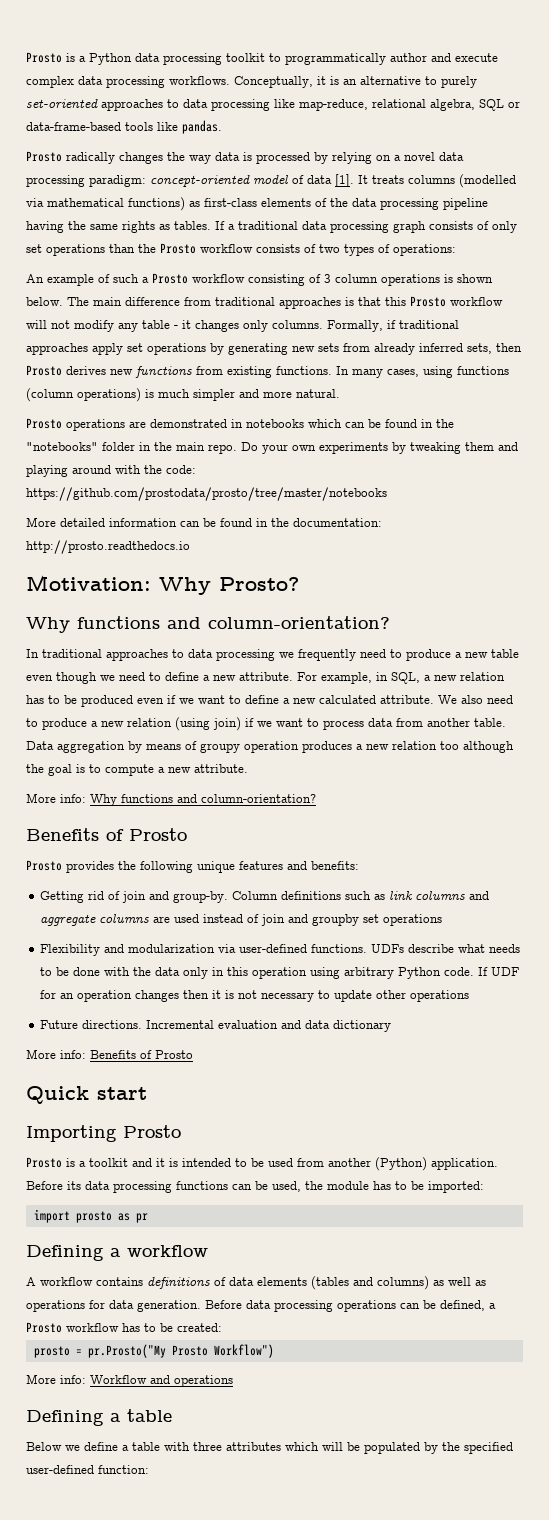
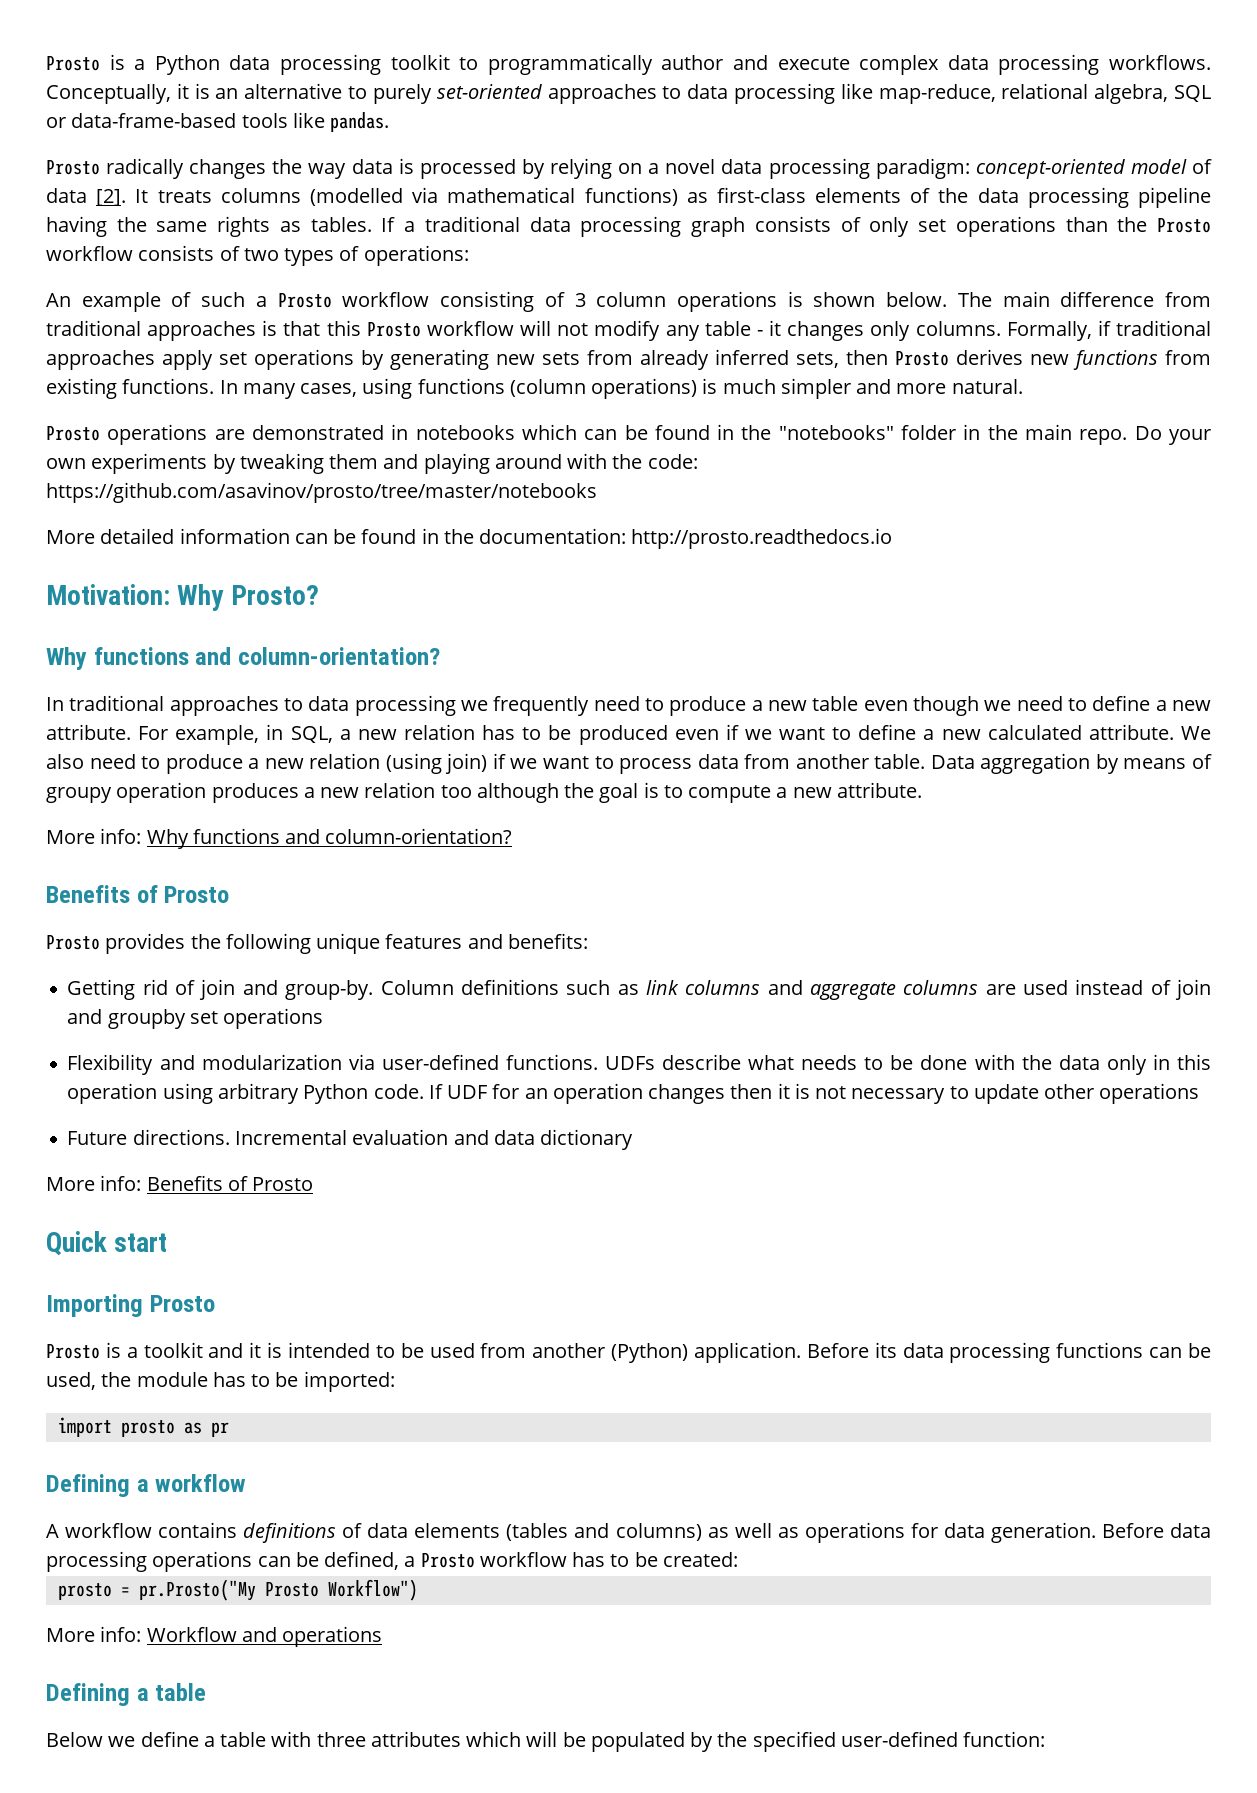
[335,174,354,187] [1]. -> [96,189,127,206] [2].
[26,487,387,501] https://github.com/prostodata/prosto/tree/master/notebooks -> [46,482,597,503] https://github.com/asavinov/prosto/tree/master/notebooks

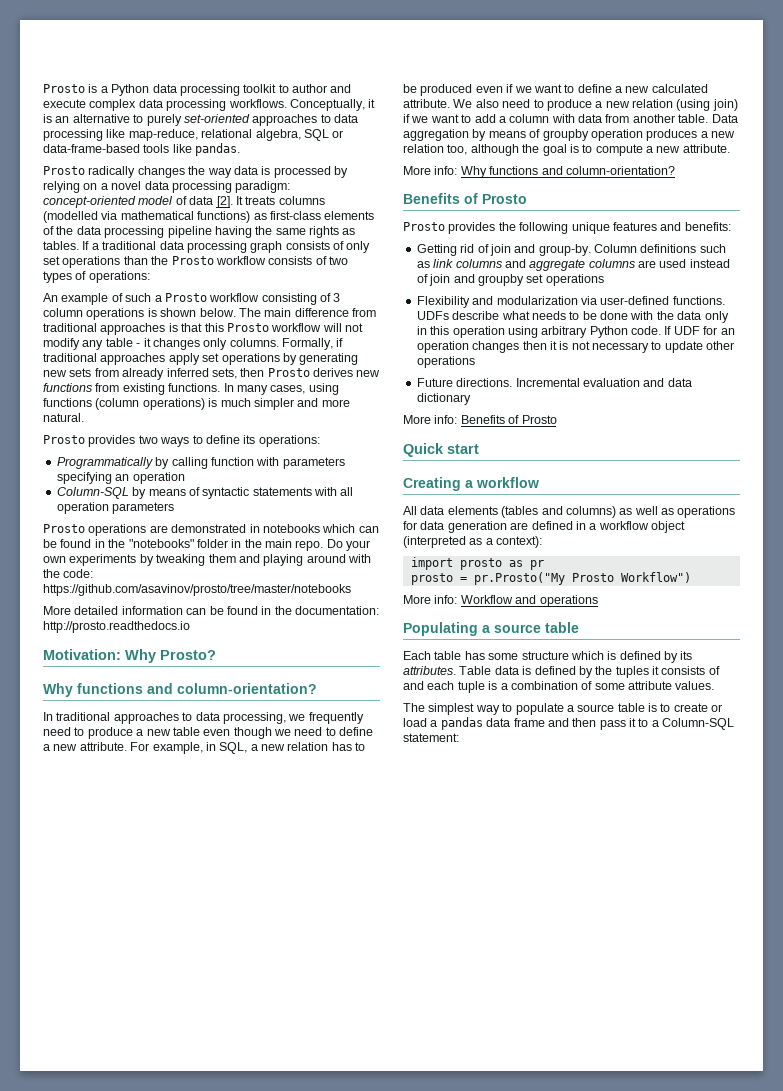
[487,54,653,75] programmatically -> (289, 88) none
(1023, 386) none -> [43,435,320,447] [56,457,345,469] [56,472,185,484] [56,487,354,499] [56,502,175,514] // Prosto provides two ways to define its operations: // Programmatically by calling function with parameters specifying an operation // Column-SQL by means of syntactic statements with all operation parameters
[354,695,456,716] processing -> [222,712,286,724] processing,
[619,758,693,774] process -> [474,114,575,123] add a column with
[46,787,112,803] groupy -> [542,129,589,141] groupby
[440,785,472,798] too -> [447,144,468,155] too,
[46,1294,215,1317] [46,1342,1212,1363] [46,1371,395,1392] [57,1417,229,1437] [46,1474,247,1497] [46,1522,363,1543] Importing Prosto // Prosto is a toolkit and it is intended to be used from another (Python) application. Before its data processing functions can be used, the module has to be imported: // import prosto as pr // Defining a workflow // A workflow contains definitions of -> [403,477,539,491] [403,506,417,515] Creating a workflow // All
[990,1522,1211,1543] [46,1551,738,1572] generation. Before data processing operations can be defined, a Prosto workflow has to be created: -> [447,521,685,533] [403,536,543,548] [410,557,544,570] generation are defined in a workflow object (interpreted as a context): // import prosto as pr
[46,1683,207,1706] [46,1731,1046,1752] Defining a table // Below we define a table with three attributes which will be populated by the specified user-defined function: -> [403,622,579,636] [403,651,693,663] [403,666,720,678] [403,681,715,693] [403,703,723,715] [403,717,735,730] [403,733,459,742] Populating a source table // Each table has some structure which is defined by its attributes. Table data is defined by the tuples it consists of and each tuple is a combination of some attribute values. // The simplest way to populate a source table is to create or load a pandas data frame and then pass it to a Column-SQL statement:

